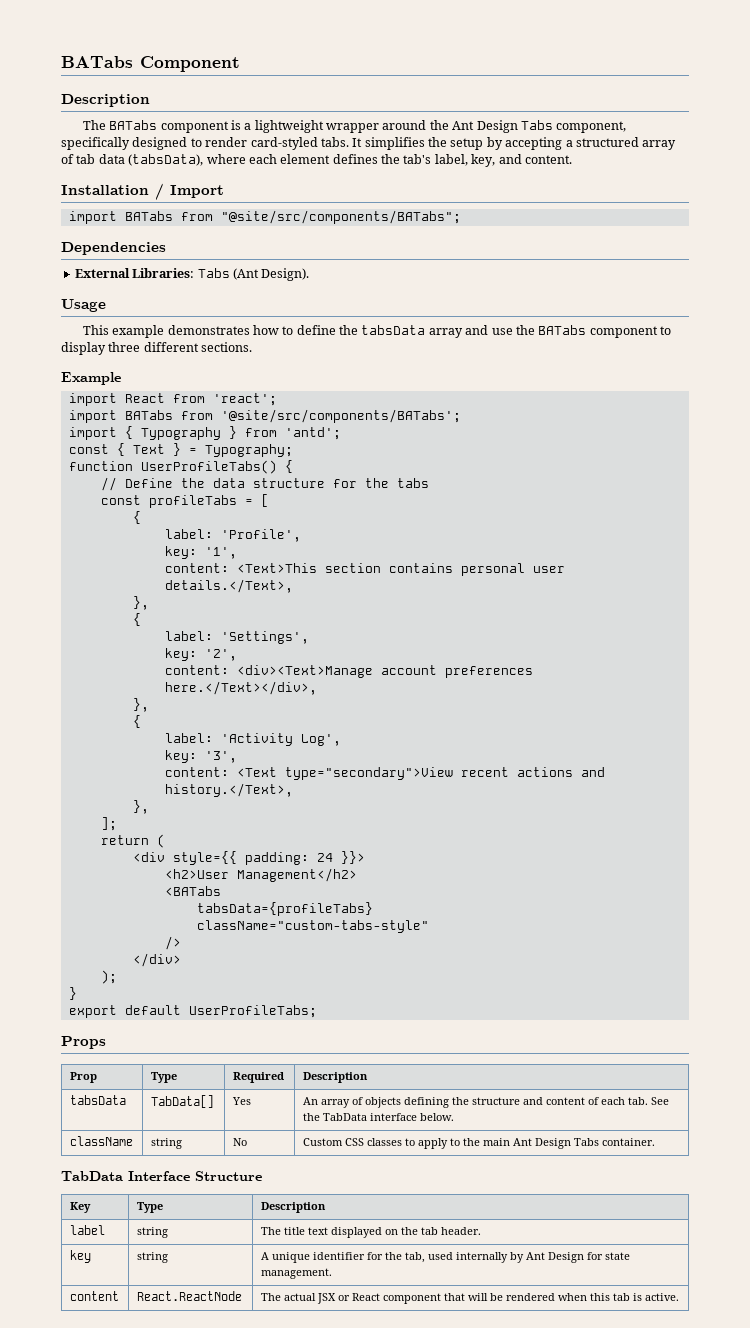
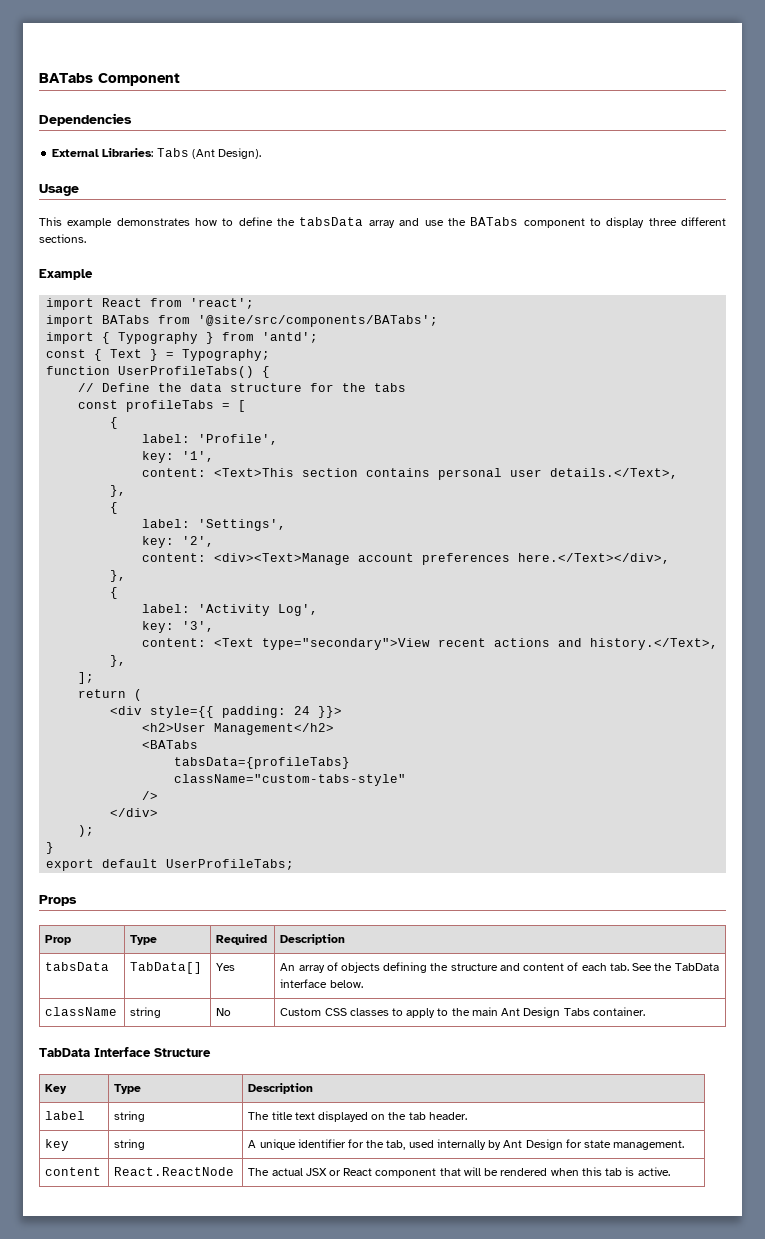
[61,94,150,107] [82,120,627,133] [61,137,677,150] [61,154,572,167] [61,183,224,200] [68,210,461,224] // Description // The BATabs component is a lightweight wrapper around the Ant Design Tabs component, specifically designed to render card-styled tabs. It simplifies the setup by accepting a structured array of tab data (tabsData), where each element defines the tab's label, key, and content. // Installation / Import // import BATabs from "@site/src/components/BATabs"; -> (180, 79) none

